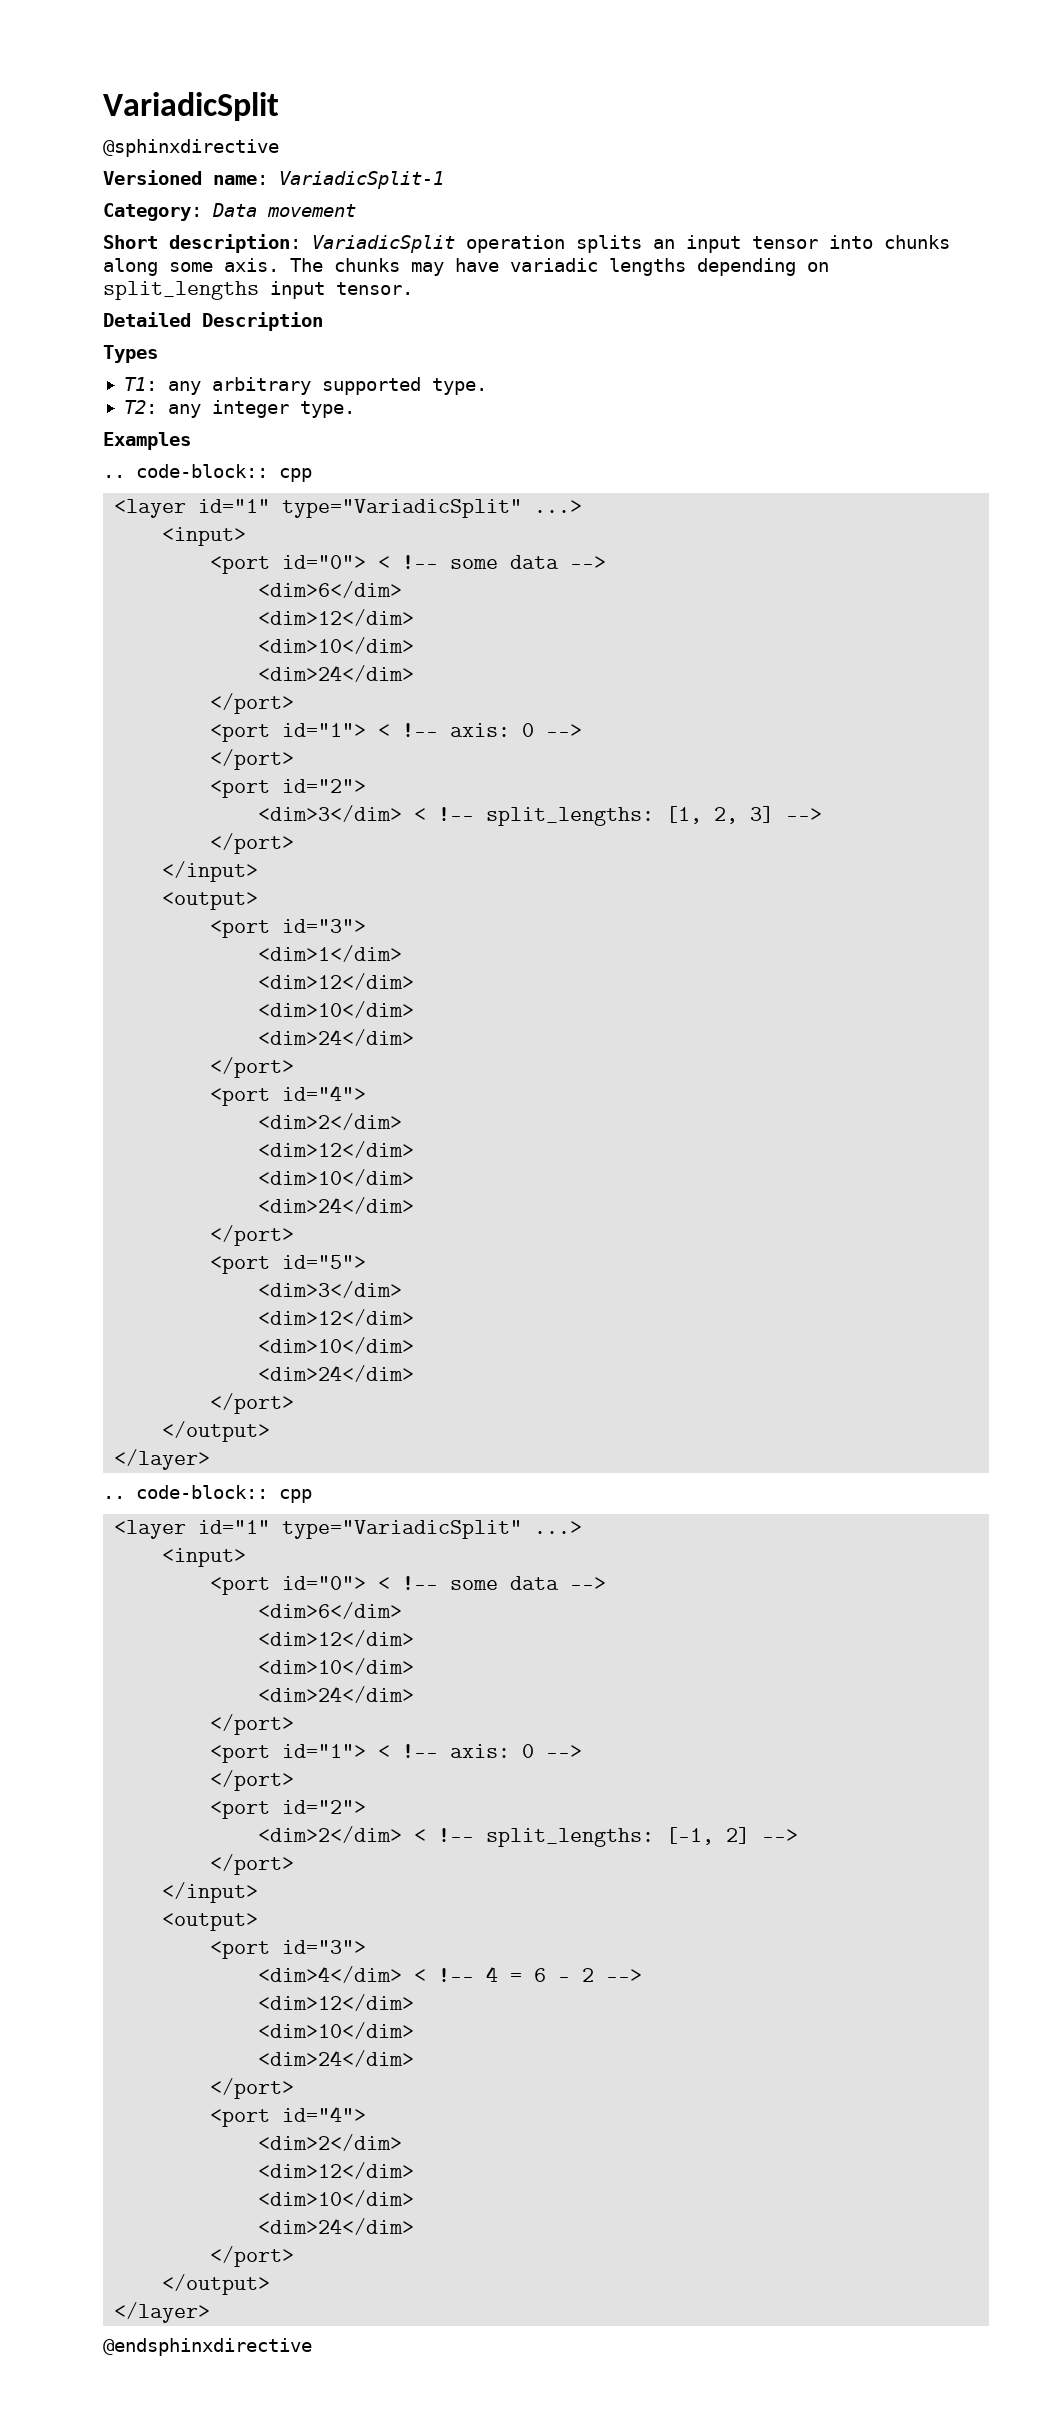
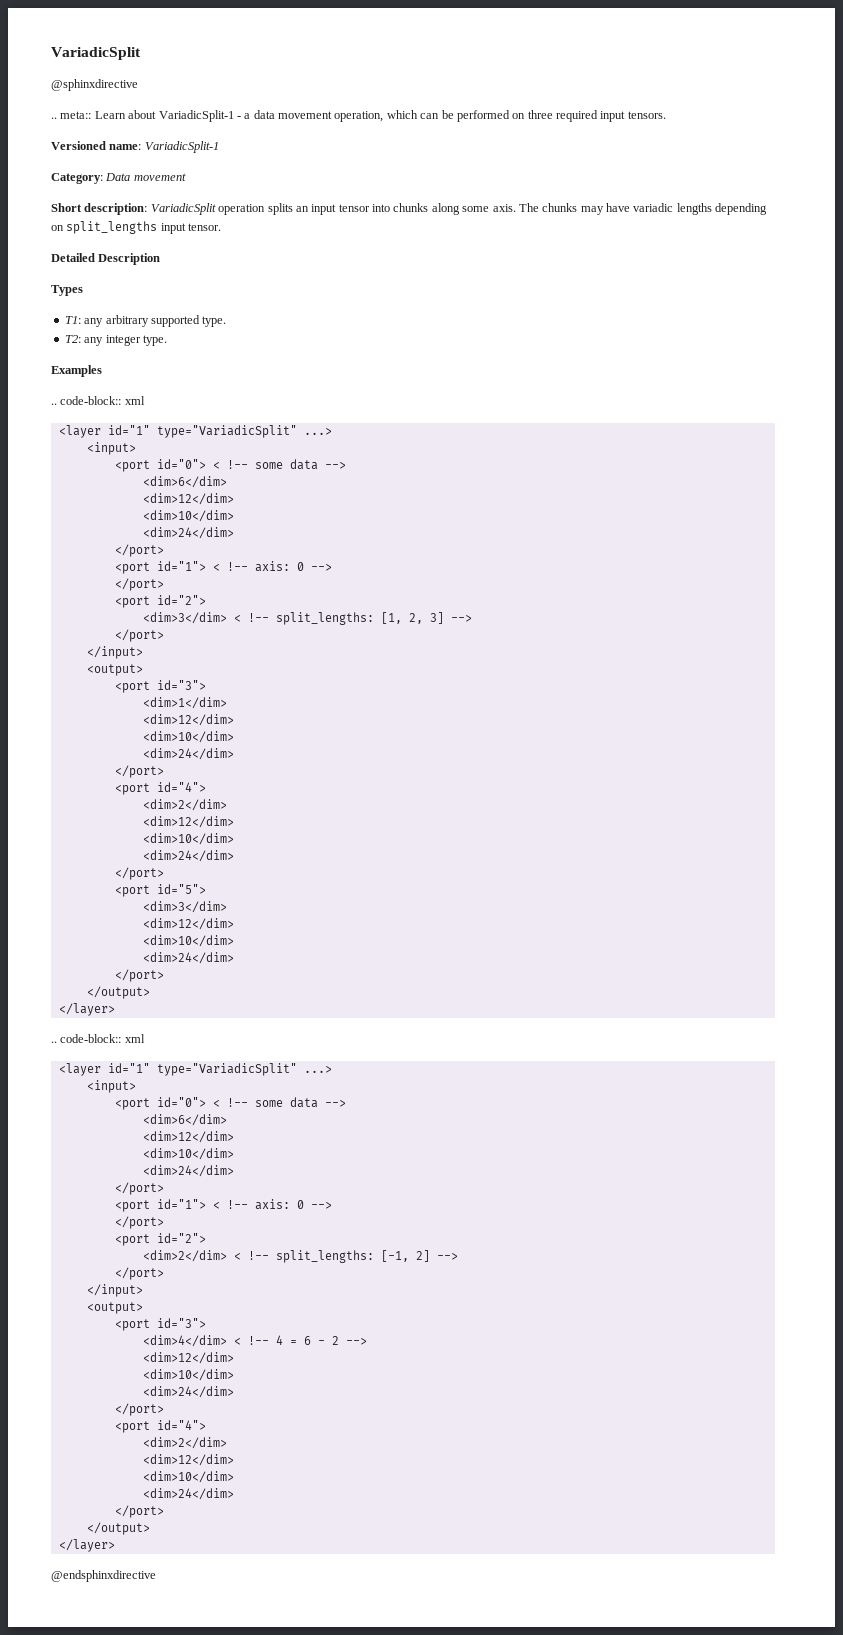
(279, 148) none -> [51,110,666,122] // .. meta:: Learn about VariadicSplit-1 - a data movement operation, which can be performed on three required input tensors.
[279,468,312,482] cpp -> [124,396,145,405] xml
[279,1489,312,1503] cpp -> [124,1034,145,1043] xml

